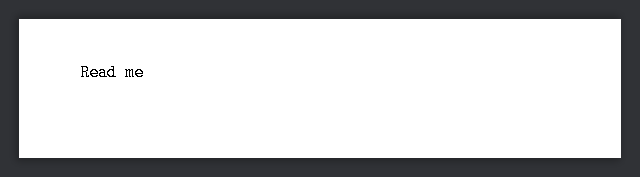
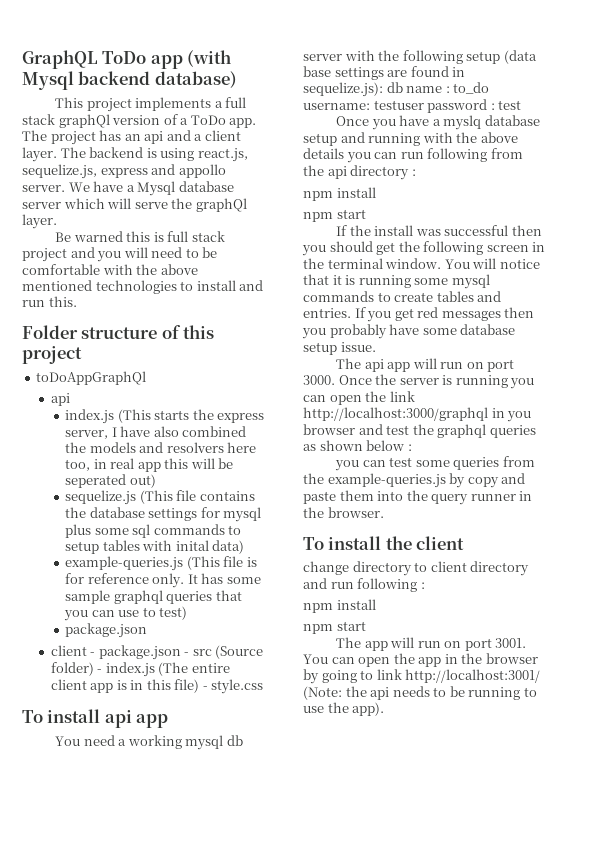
[80,64,144,81] Read me -> [22,50,232,69] [22,71,237,90] [55,97,247,112] [22,114,257,128] [22,130,241,145] [22,147,248,162] [22,164,226,179] [22,181,234,196] [22,198,247,212] [22,214,57,229] [55,231,225,242] [22,247,218,262] [22,264,198,275] [22,280,264,294] [22,296,77,307] [22,325,215,339] [22,346,82,364] [36,371,147,385] [50,393,70,406] [65,409,265,424] [65,426,247,439] [65,442,257,453] [65,458,234,472] [65,474,156,488] [65,490,255,505] [65,507,262,522] [65,524,242,538] [65,540,245,554] [65,556,257,571] [65,573,261,588] [65,590,242,604] [64,606,188,621] [65,623,148,638] [50,645,264,660] [50,662,230,677] [50,679,264,694] [22,709,169,728] [55,735,243,750] [303,50,537,64] [303,66,466,80] [303,82,490,97] [303,99,522,113] [336,115,540,130] [303,132,518,146] [303,148,523,163] [303,165,416,180] [303,187,376,201] [303,209,366,222] [336,225,542,236] [302,241,546,256] [303,258,540,269] [303,274,490,289] [303,291,502,302] [303,307,535,322] [302,324,516,339] [303,342,376,355] [336,358,515,372] [303,374,535,389] [303,391,415,405] [303,407,532,422] [303,424,536,438] [303,440,412,451] [335,456,535,471] [303,473,526,488] [303,490,533,505] [303,507,384,518] [303,536,465,550] [303,561,530,576] [303,578,425,592] [303,599,376,613] [303,621,366,634] [336,637,527,651] [303,653,538,667] [303,669,541,684] [303,686,537,700] [303,702,385,716] GraphQL ToDo app (with Mysql backend database) // This project implements a full stack graphQl version of a ToDo app. The project has an api and a client layer. The backend is using react.js, sequelize.js, express and appollo server. We have a Mysql database server which will serve the graphQl layer. // Be warned this is full stack project and you will need to be comfortable with the above mentioned technologies to install and run this. // Folder structure of this project // toDoAppGraphQl // api // index.js (This starts the express server, I have also combined the models and resolvers here too, in real app this will be seperated out) // sequelize.js (This file contains the database settings for mysql plus some sql commands to setup tables with inital data) // example-queries.js (This file is for reference only. It has some sample graphql queries that you can use to test) // package.json // client - package.json - src (Source folder) - index.js (The entire client app is in this file) - style.css // To install api app // You need a working mysql db server with the following setup (data base settings are found in sequelize.js): db name : to_do username: testuser password : test // Once you have a myslq database setup and running with the above details you can run following from the api directory : // npm install // npm start // If the install was successful then you should get the following screen in the terminal window. You will notice that it is running some mysql commands to create tables and entries. If you get red messages then you probably have some database setup issue. // The api app will run on port 3000. Once the server is running you can open the link http://localhost:3000/graphql in you browser and test the graphql queries as shown below : // you can test some queries from the example-queries.js by copy and paste them into the query runner in the browser. // To install the client // change directory to client directory and run following : // npm install // npm start // The app will run on port 3001. You can open the app in the browser by going to link http://localhost:3001/ (Note: the api needs to be running to use the app).

